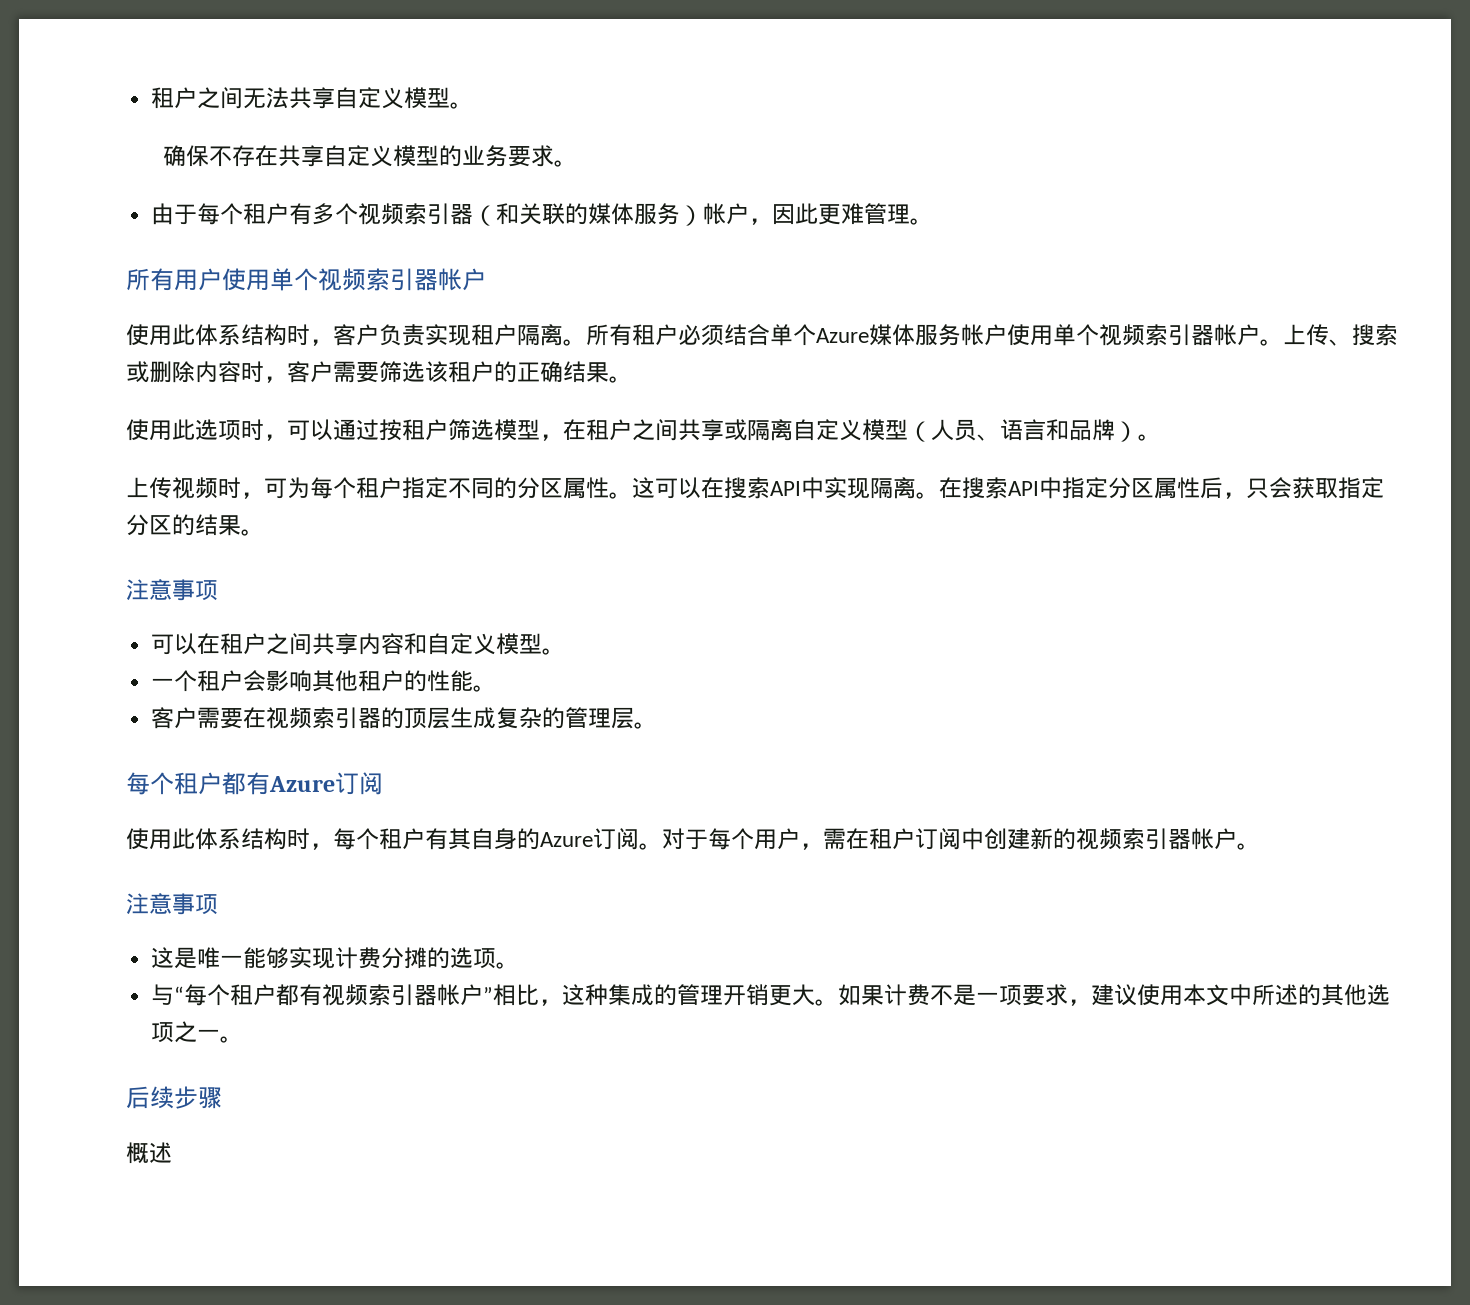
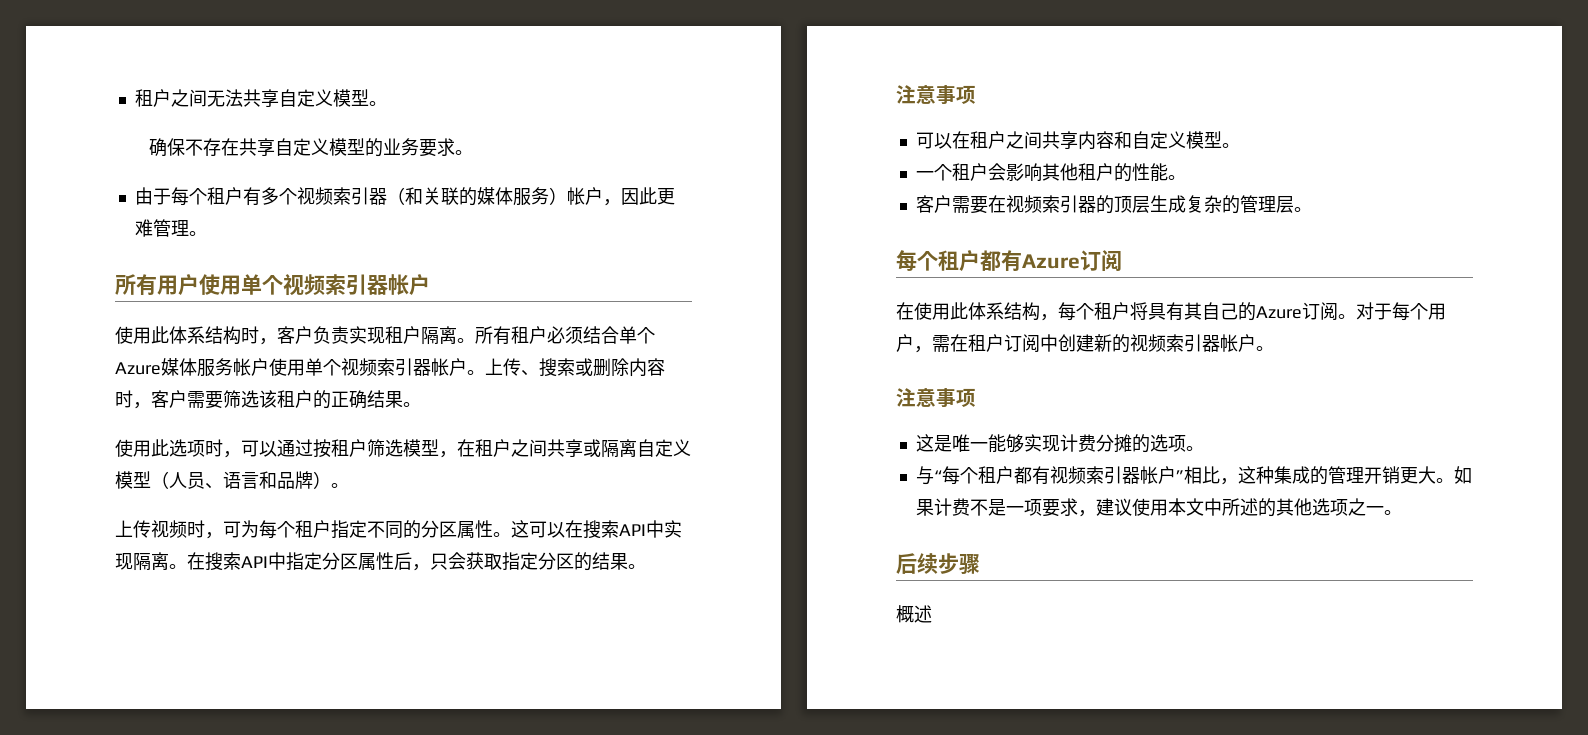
[126,828,310,850] 使用此体系结构时 -> [896,302,1040,321] 在使用此体系结构
[425,828,517,850] 有其自身 -> [1130,302,1238,321] 将具有其自己

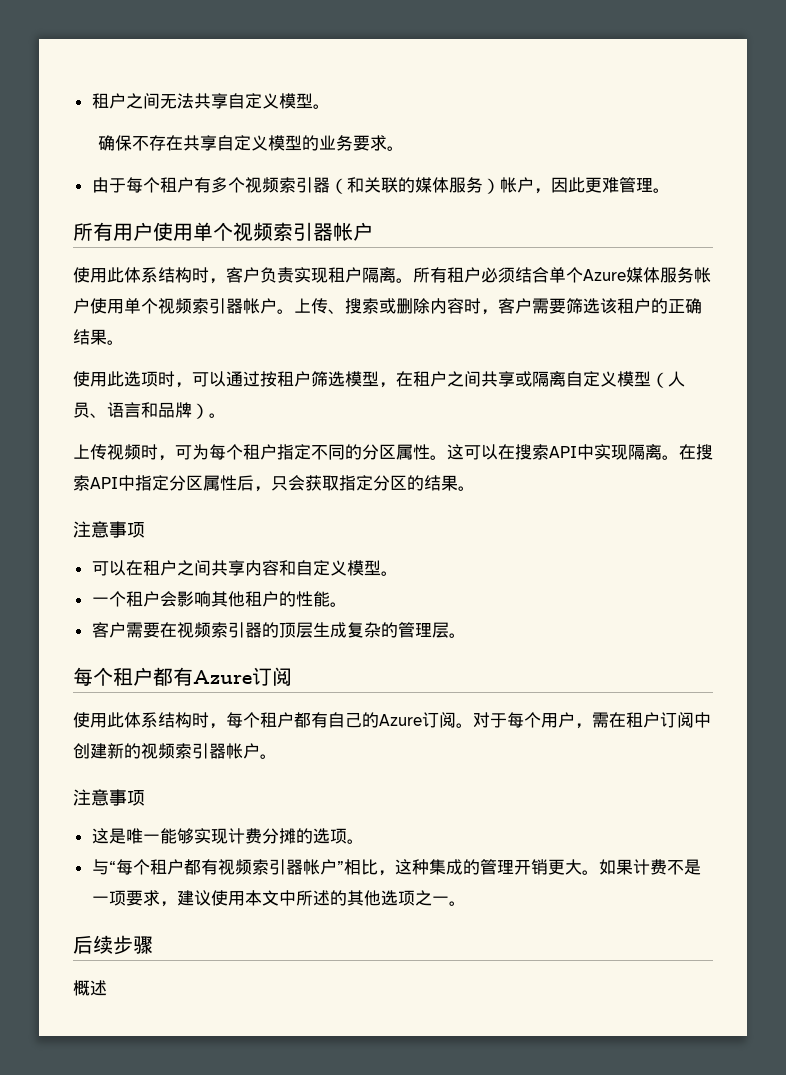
[896,302,1040,321] 在使用此体系结构 -> [73,712,209,728] 使用此体系结构时
[1130,302,1202,321] 将具有其 -> [294,712,328,728] 都有

